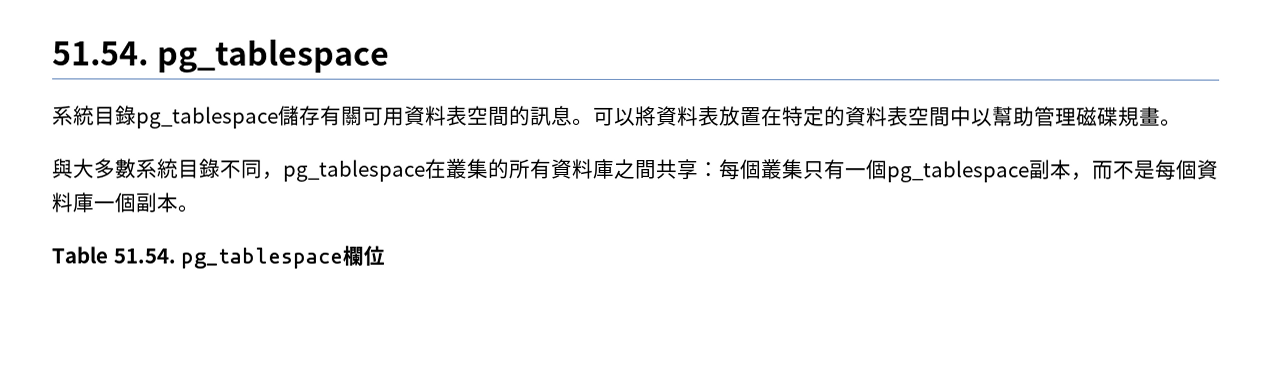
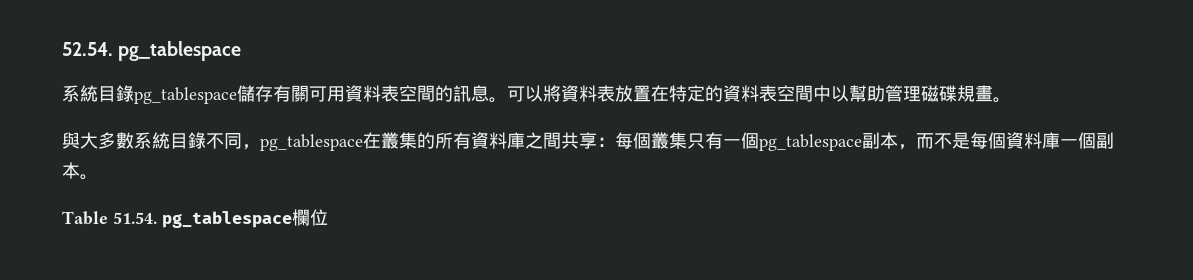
[52,41,149,66] 51.54. -> [62,42,113,56] 52.54.

